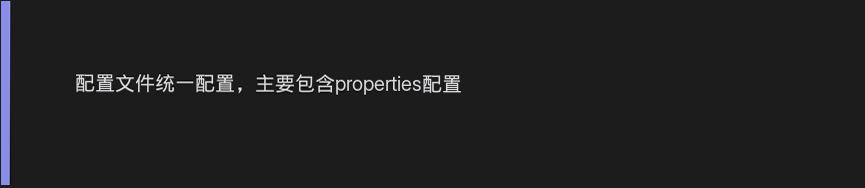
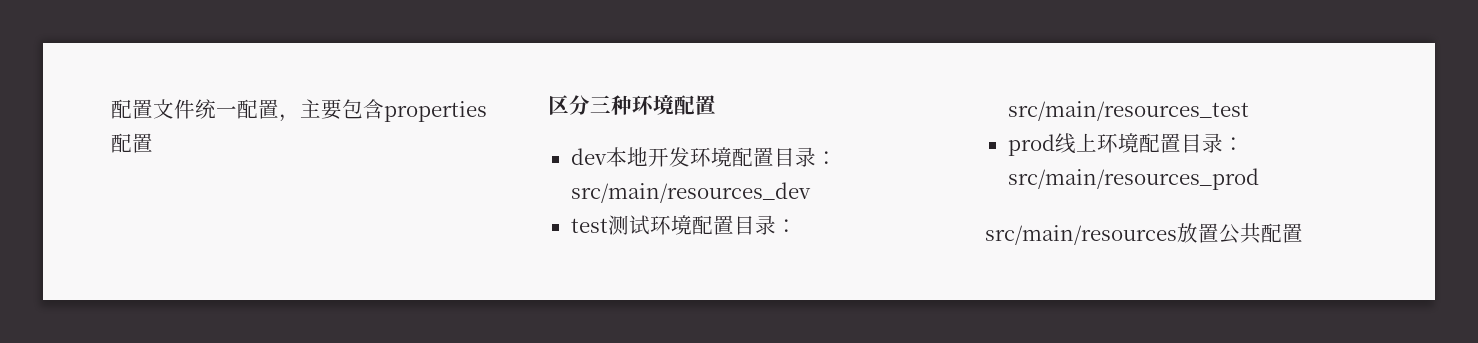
(463, 84) none -> [548,95,716,115] [570,147,837,167] [570,182,811,203] [570,215,797,235] [1007,101,1249,121] [1007,133,1244,156] [1007,168,1259,190] [985,223,1303,245] // 区分三种环境配置 // dev本地开发环境配置目录：src/main/resources_dev // test测试环境配置目录：src/main/resources_test // prod线上环境配置目录：src/main/resources_prod // src/main/resources放置公共配置

